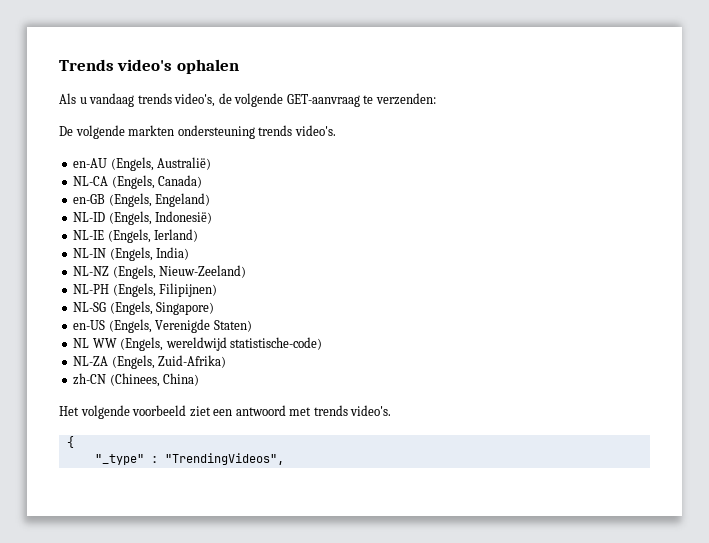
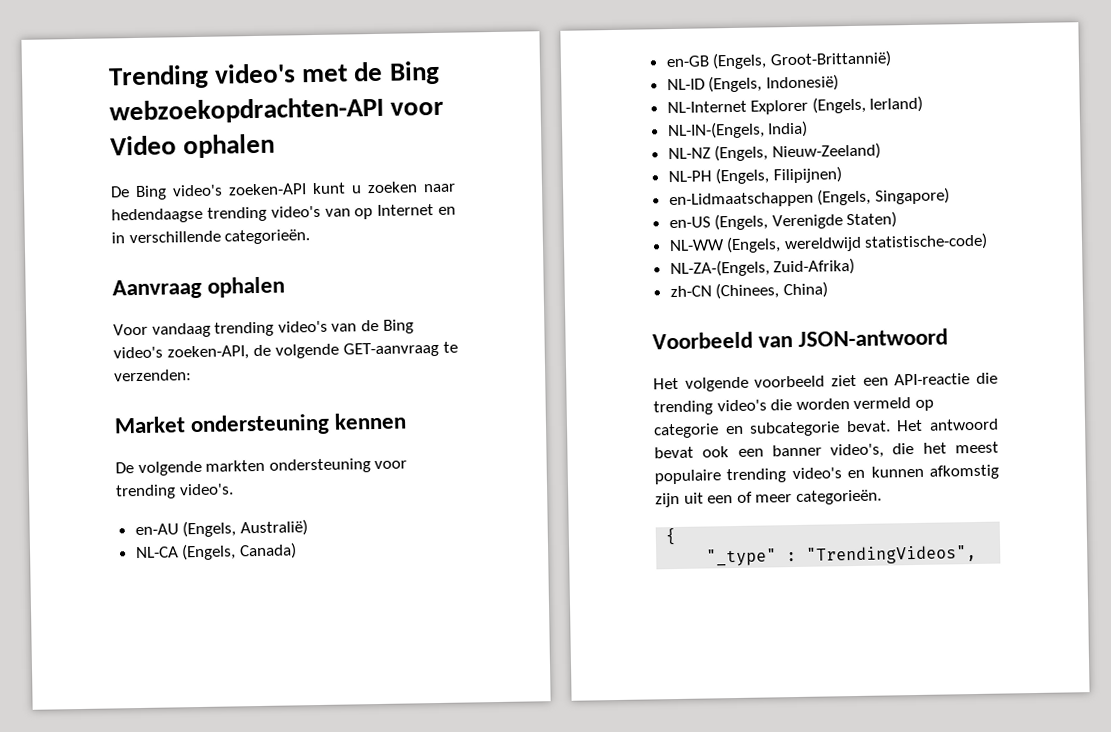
[59,59,239,74] [59,93,216,107] Trends video's ophalen // Als u vandaag trends video's, -> [108,60,440,90] [109,96,445,125] [110,133,276,159] [110,181,456,201] [111,204,456,224] [111,229,311,245] [112,276,286,300] [113,319,414,338] [113,345,249,361] Trending video's met de Bing webzoekopdrachten-API voor Video ophalen // De Bing video's zoeken-API kunt u zoeken naar hedendaagse trending video's van op Internet en in verschillende categorieën. // Aanvraag ophalen // Voor vandaag trending video's van de Bing video's zoeken-API,
(436, 99) none -> [114,412,408,437] // Market ondersteuning kennen
[258,125,293,136] trends -> [374,460,408,470] [115,484,176,500] voor trending
[155,193,211,207] Engeland) -> [769,50,892,69] Groot-Brittannië)
[73,230,105,240] NL-IE -> [666,99,809,115] NL-Internet Explorer
[73,247,153,261] NL-IN (Engels, -> [666,121,765,140] NL-IN-(Engels,
[73,302,107,312] NL-SG -> [668,191,814,209] en-Lidmaatschappen
[73,338,117,348] NL WW -> [668,239,725,252] NL-WW
[73,355,155,369] NL-ZA (Engels, -> [669,259,770,278] NL-ZA-(Engels,
(200, 379) none -> [652,328,949,350] // Voorbeeld van JSON-antwoord
[235,405,392,416] antwoord met trends video's. -> [894,372,998,386] [653,397,934,416] [653,418,999,439] [654,441,999,459] [654,464,999,485] [655,489,882,508] API-reactie die trending video's die worden vermeld op categorie en subcategorie bevat. Het antwoord bevat ook een banner video's, die het meest populaire trending video's en kunnen afkomstig zijn uit een of meer categorieën.

